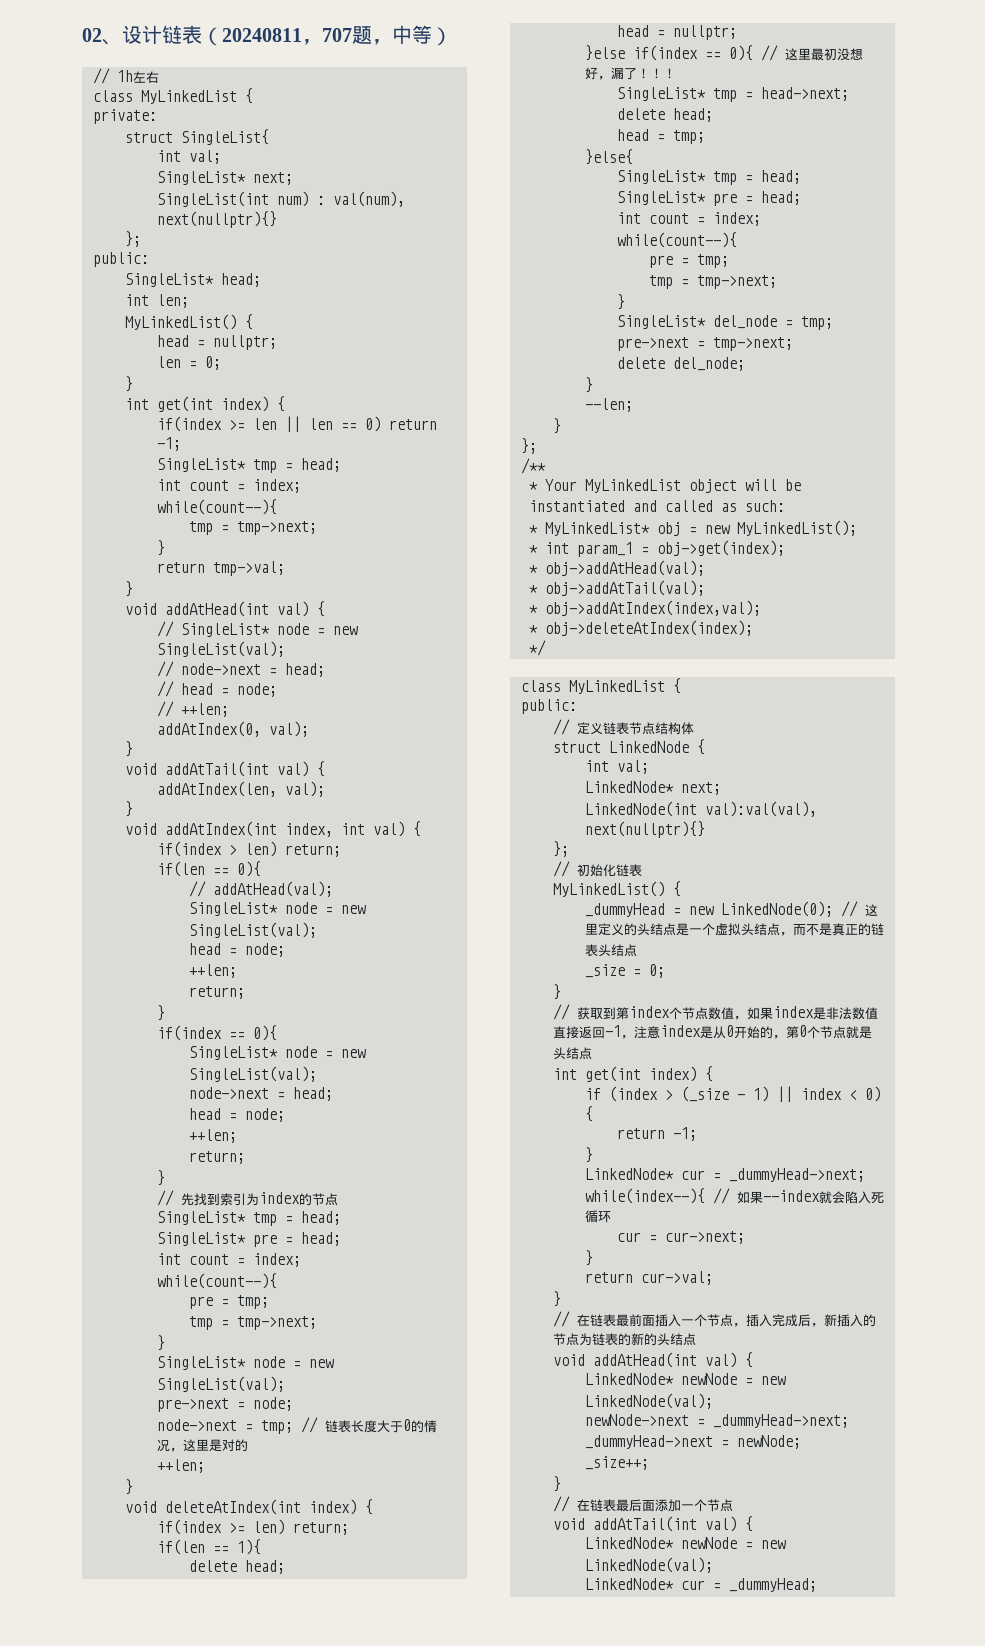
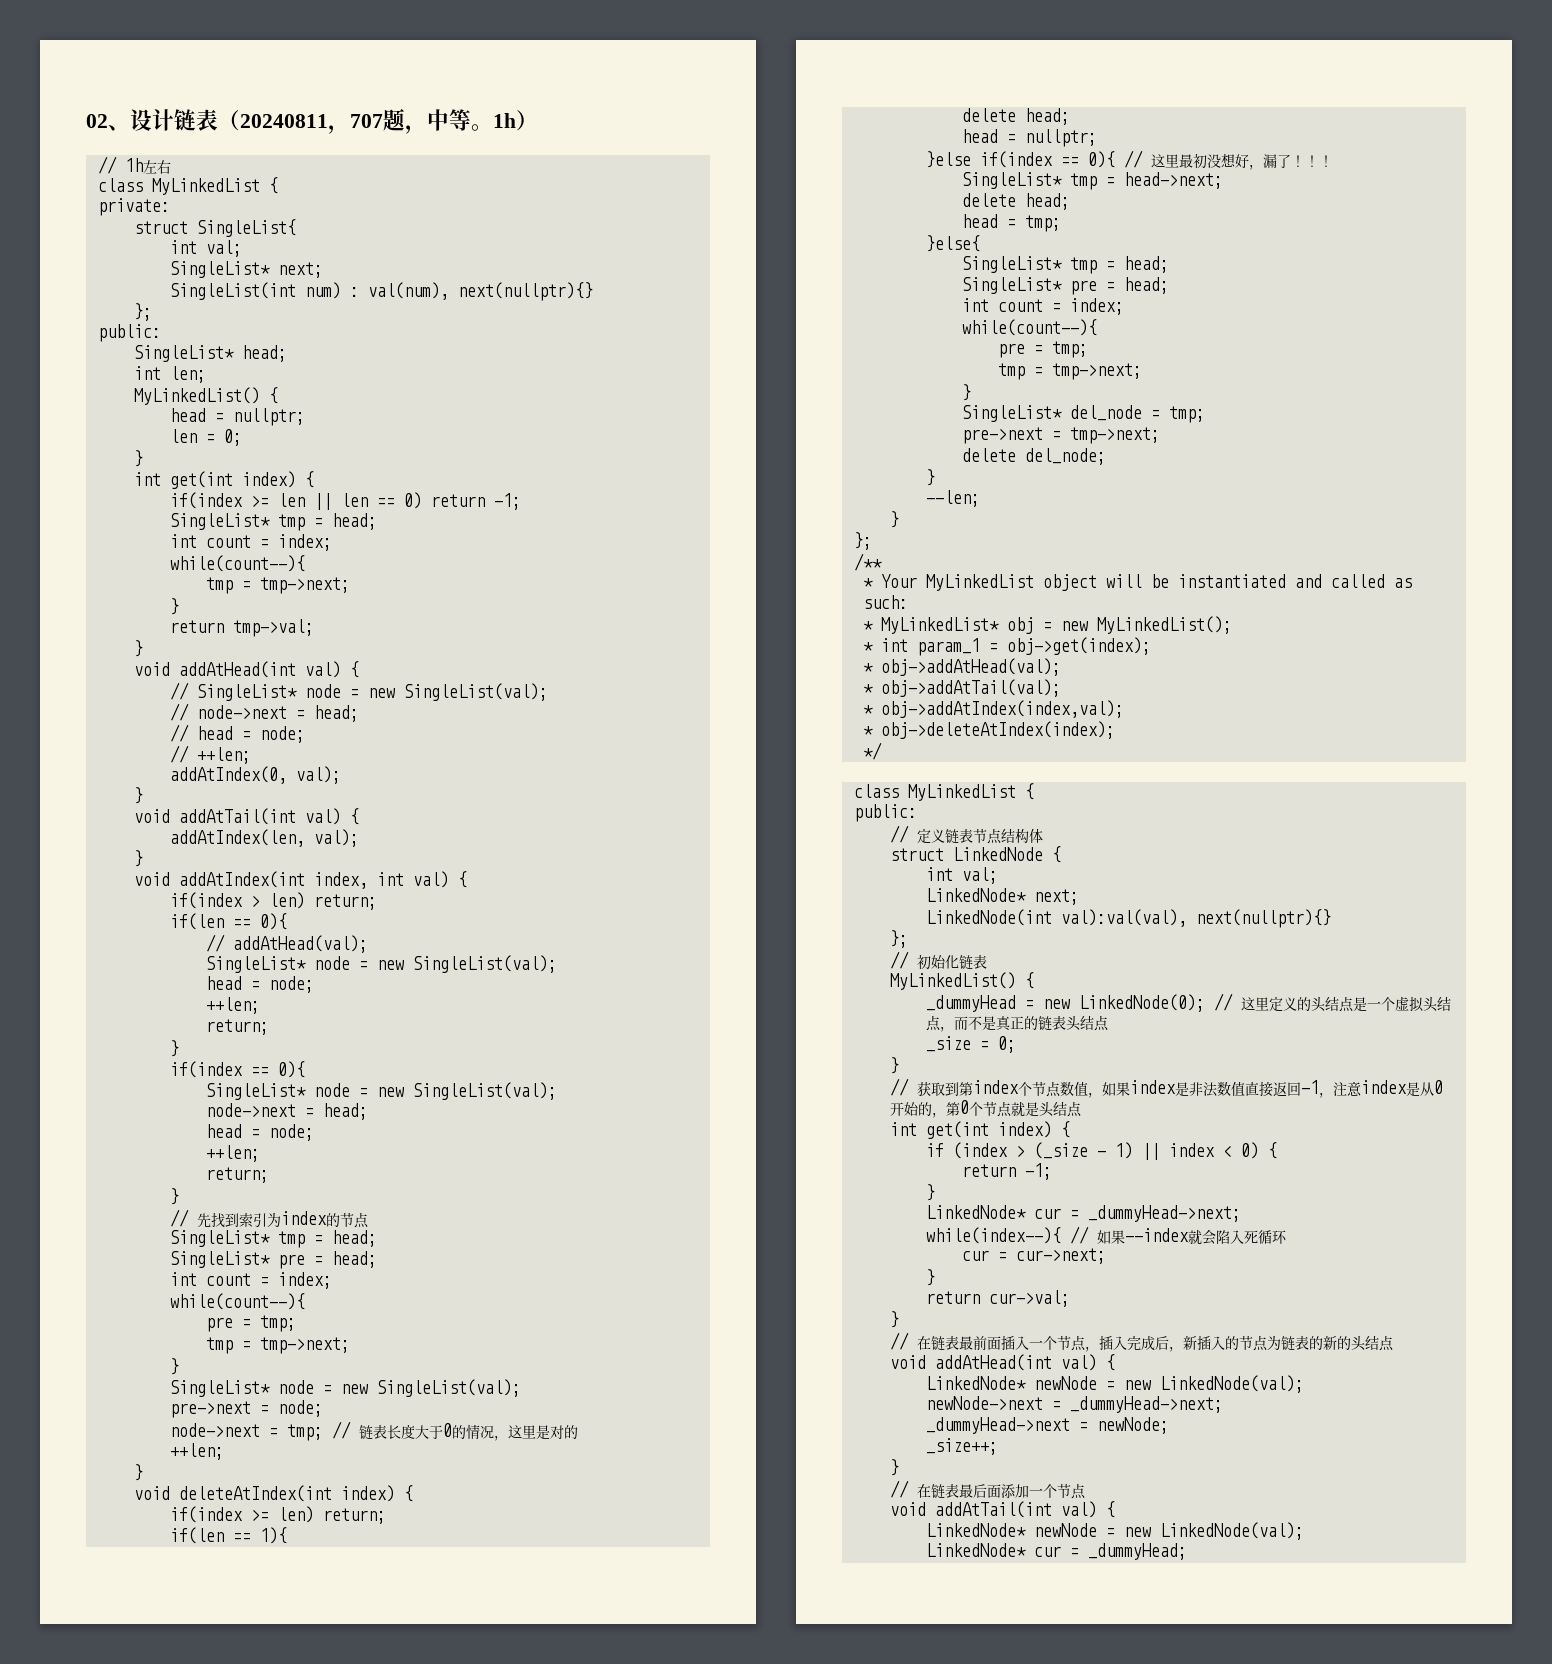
(432, 34) none -> [471,113,516,131] 。1h

